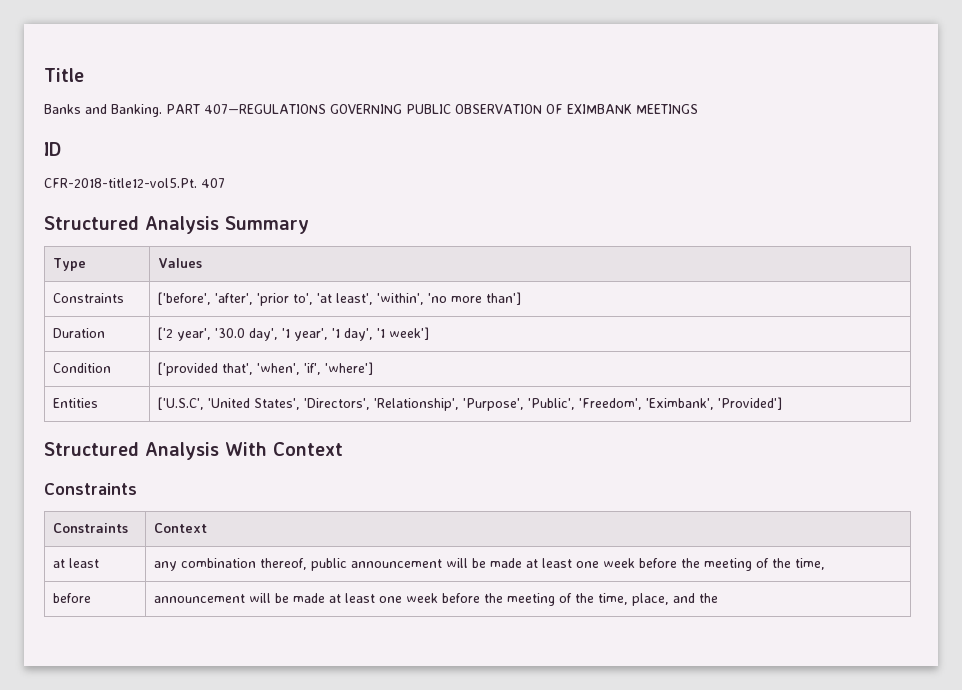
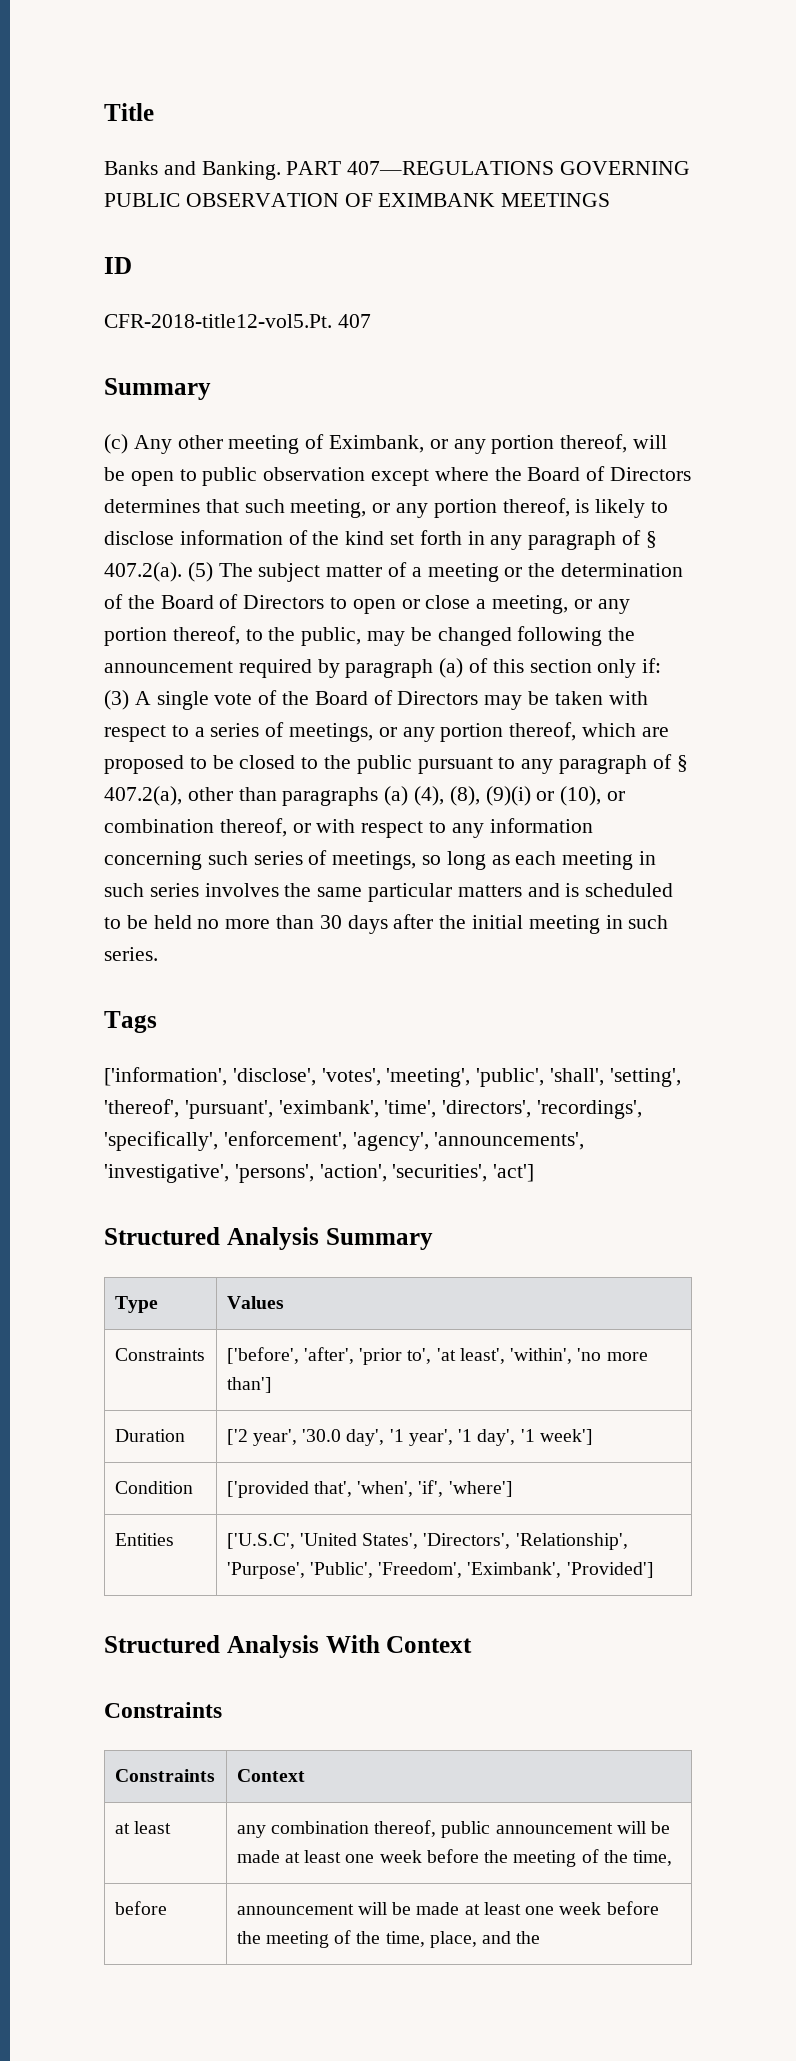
(225, 183) none -> [104,378,211,400] [104,434,668,454] [104,466,692,486] [104,498,669,518] [104,530,657,550] [104,562,684,582] [104,594,630,614] [104,626,636,646] [104,658,662,678] [104,690,648,710] [104,722,669,742] [104,754,688,774] [104,786,626,806] [104,818,593,838] [104,850,657,870] [104,883,674,902] [104,914,669,934] [104,947,158,961] [104,1011,157,1033] [104,1067,681,1087] [104,1099,643,1119] [104,1131,585,1151] [104,1164,535,1183] // Summary // (c) Any other meeting of Eximbank, or any portion thereof, will be open to public observation except where the Board of Directors determines that such meeting, or any portion thereof, is likely to disclose information of the kind set forth in any paragraph of § 407.2(a). (5) The subject matter of a meeting or the determination of the Board of Directors to open or close a meeting, or any portion thereof, to the public, may be changed following the announcement required by paragraph (a) of this section only if: (3) A single vote of the Board of Directors may be taken with respect to a series of meetings, or any portion thereof, which are proposed to be closed to the public pursuant to any paragraph of § 407.2(a), other than paragraphs (a) (4), (8), (9)(i) or (10), or combination thereof, or with respect to any information concerning such series of meetings, so long as each meeting in such series involves the same particular matters and is scheduled to be held no more than 30 days after the initial meeting in such series. // Tags // ['information', 'disclose', 'votes', 'meeting', 'public', 'shall', 'setting', 'thereof', 'pursuant', 'eximbank', 'time', 'directors', 'recordings', 'specifically', 'enforcement', 'agency', 'announcements', 'investigative', 'persons', 'action', 'securities', 'act']

